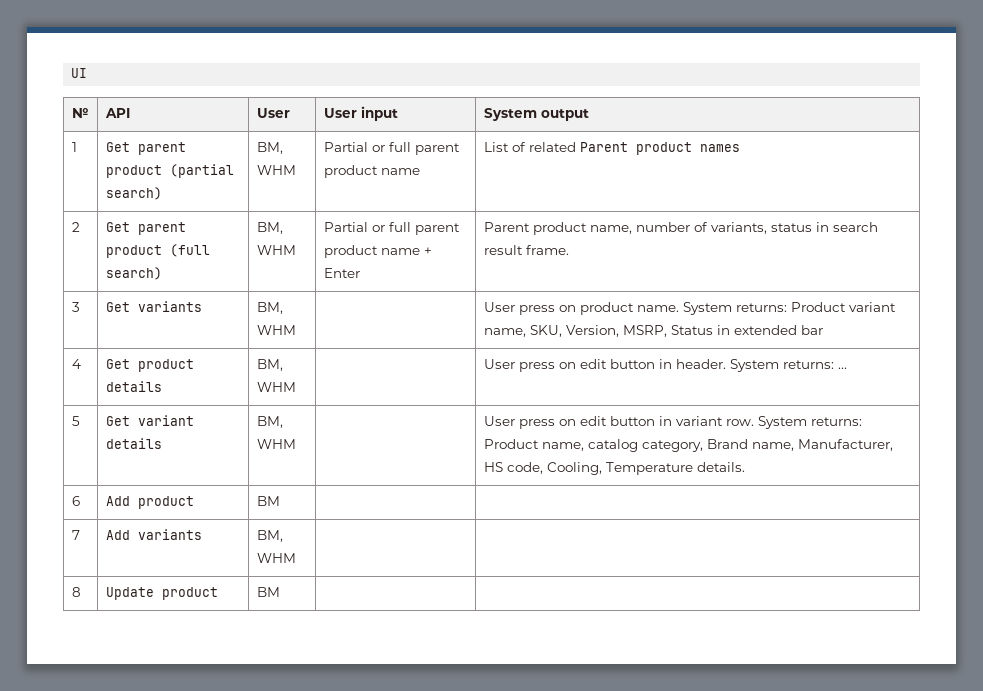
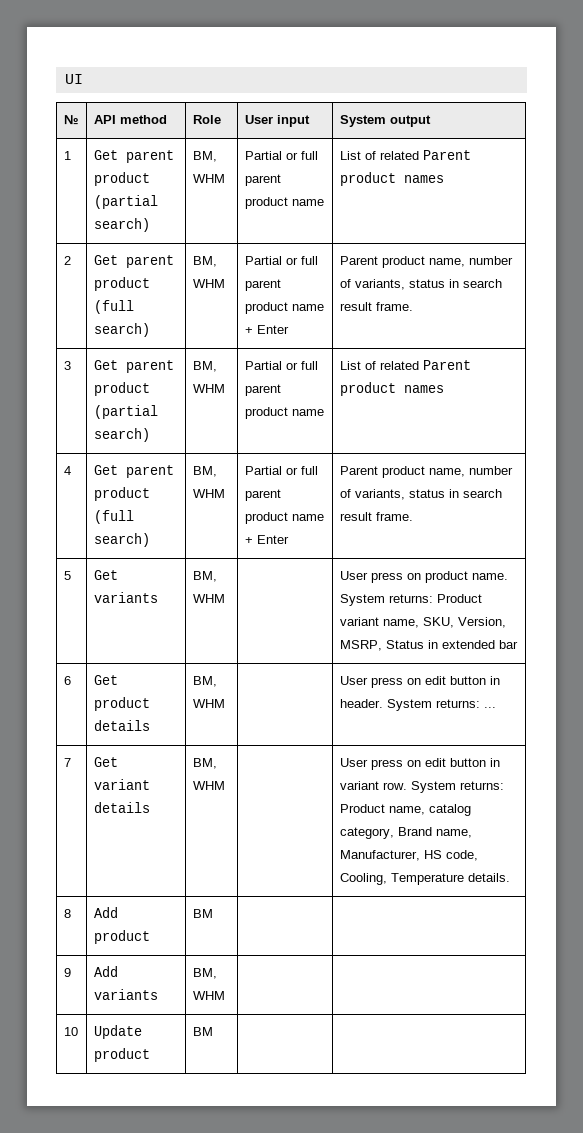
[256,108,290,118] | User -> [119,115,167,124] [192,115,221,124] method | Role
(80, 307) none -> [93,360,174,373] [93,382,150,396] [93,405,158,419] [93,428,150,442] [192,361,217,372] [192,384,225,393] [244,361,318,370] [244,384,281,396] [244,407,324,419] [339,360,471,370] [339,382,444,396] [63,466,71,475] [93,465,174,478] [93,487,150,501] [93,510,134,524] [93,533,150,547] [192,466,217,477] [192,489,225,498] [244,466,318,475] [244,489,281,501] [244,512,324,524] [244,535,289,544] [339,466,513,478] [339,489,502,500] [339,512,413,521] [63,571,71,580] | Get parent product (partial search) | BM, WHM | Partial or full parent product name | List of related Parent product names // 4 | Get parent product (full search) | BM, WHM | Partial or full parent product name + Enter | Parent product name, number of variants, status in search result frame. // 5
[71,359,81,369] 4 -> [63,676,71,685] 6
[71,416,80,426] 5 -> [63,758,71,767] 7
[71,496,80,506] 6 -> [63,909,71,918] 8
[71,530,80,540] 7 -> [63,968,71,977] 9
[71,587,81,597] 8 -> [63,1027,78,1036] 10

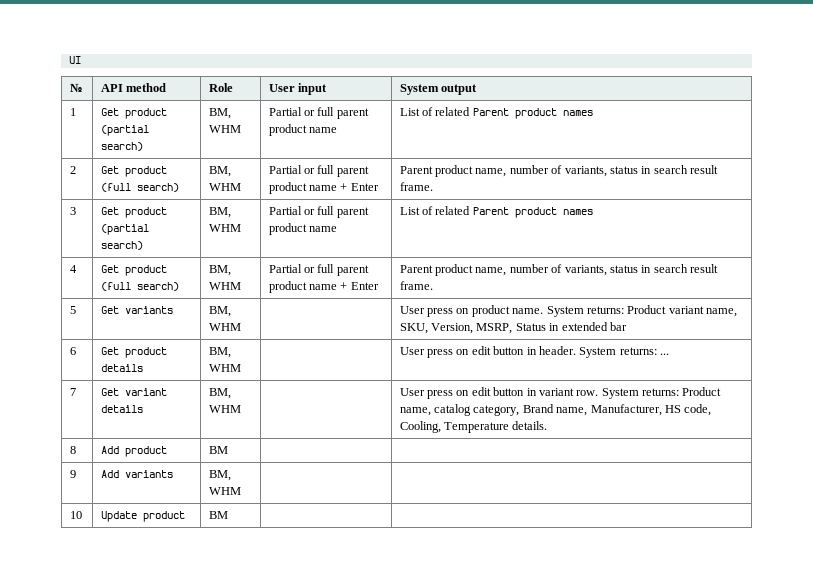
[125,150,174,163] parent -> (119, 112) none
[125,255,174,268] parent -> (119, 170) none
[125,360,174,373] parent -> (119, 211) none
[125,465,174,478] parent -> (119, 269) none

